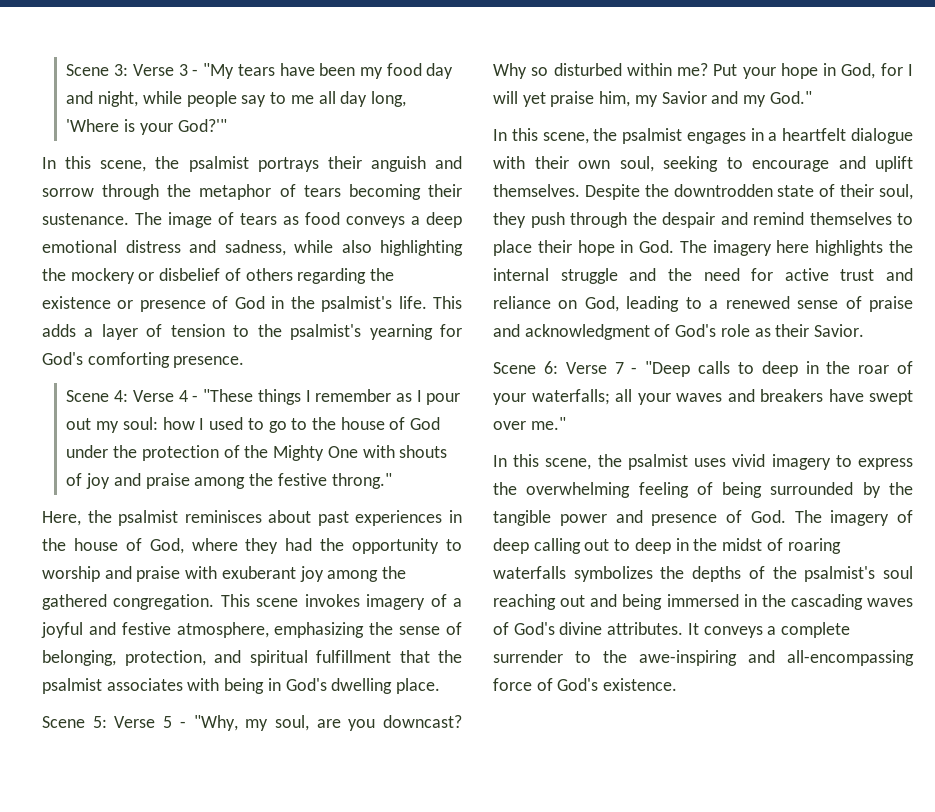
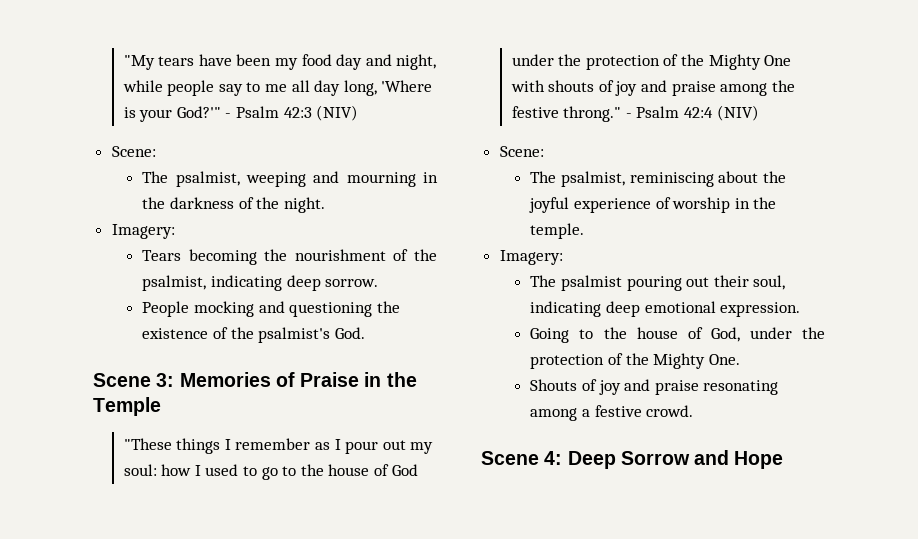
[66,64,199,76] Scene 3: Verse 3 - -> (123, 62) none
[42,156,462,172] [42,184,463,200] [42,212,462,228] [42,240,463,256] [42,268,395,284] [42,296,463,312] [42,324,463,340] [42,352,245,368] [66,390,199,402] // In this scene, the psalmist portrays their anguish and sorrow through the metaphor of tears becoming their sustenance. The image of tears as food conveys a deep emotional distress and sadness, while also highlighting the mockery or disbelief of others regarding the existence or presence of God in the psalmist's life. This adds a layer of tension to the psalmist's yearning for God's comforting presence. // Scene 4: Verse 4 - -> [225,105,359,121] [111,146,156,157] [142,171,438,187] [142,197,325,213] [111,224,175,239] [142,249,437,265] [142,275,379,291] [142,301,400,317] [142,327,365,343] [93,372,417,387] [93,397,161,416] - Psalm 42:3 (NIV) // Scene: // The psalmist, weeping and mourning in the darkness of the night. // Imagery: // Tears becoming the nourishment of the psalmist, indicating deep sorrow. // People mocking and questioning the existence of the psalmist's God. // Scene 3: Memories of Praise in the Temple //
[42,510,462,526] [42,538,463,554] [42,566,407,582] [42,594,463,610] [41,622,462,638] [42,650,462,666] [42,678,441,694] [42,715,462,731] [493,63,913,79] [493,91,812,107] [493,128,913,144] [493,156,913,172] [493,184,913,200] [493,212,913,228] [493,240,913,256] [493,268,913,284] [493,296,914,312] [493,324,865,340] [493,361,913,377] [493,389,913,405] [493,417,566,430] [493,454,913,470] [493,482,913,498] [493,510,913,526] [493,538,841,554] [493,566,913,582] [493,594,913,610] [493,622,851,638] [493,650,914,666] [493,678,678,691] // Here, the psalmist reminisces about past experiences in the house of God, where they had the opportunity to worship and praise with exuberant joy among the gathered congregation. This scene invokes imagery of a joyful and festive atmosphere, emphasizing the sense of belonging, protection, and spiritual fulfillment that the psalmist associates with being in God's dwelling place. // Scene 5: Verse 5 - "Why, my soul, are you downcast? Why so disturbed within me? Put your hope in God, for I will yet praise him, my Savior and my God." // In this scene, the psalmist engages in a heartfelt dialogue with their own soul, seeking to encourage and uplift themselves. Despite the downtrodden state of their soul, they push through the despair and remind themselves to place their hope in God. The imagery here highlights the internal struggle and the need for active trust and reliance on God, leading to a renewed sense of praise and acknowledgment of God's role as their Savior. // Scene 6: Verse 7 - "Deep calls to deep in the roar of your waterfalls; all your waves and breakers have swept over me." // In this scene, the psalmist uses vivid imagery to express the overwhelming feeling of being surrounded by the tangible power and presence of God. The imagery of deep calling out to deep in the midst of roaring waterfalls symbolizes the depths of the psalmist's soul reaching out and being immersed in the cascading waves of God's divine attributes. It conveys a complete surrender to the awe-inspiring and all-encompassing force of God's existence. -> [625,105,759,121] [499,146,544,157] [530,171,786,187] [529,197,777,213] [530,223,585,239] [499,250,563,265] [530,275,786,291] [530,301,801,317] [530,327,825,343] [530,353,740,369] [530,379,779,395] [530,405,694,421] [481,450,784,469] - Psalm 42:4 (NIV) // Scene: // The psalmist, reminiscing about the joyful experience of worship in the temple. // Imagery: // The psalmist pouring out their soul, indicating deep emotional expression. // Going to the house of God, under the protection of the Mighty One. // Shouts of joy and praise resonating among a festive crowd. // Scene 4: Deep Sorrow and Hope

